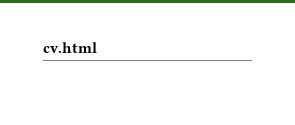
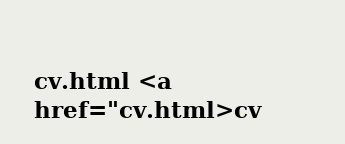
(97, 47) none -> [137,75,172,89] [34,101,262,118] <a href="cv.html>cv

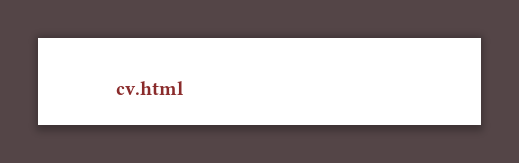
[137,75,172,89] [34,101,262,118] <a href="cv.html>cv -> (184, 88) none

